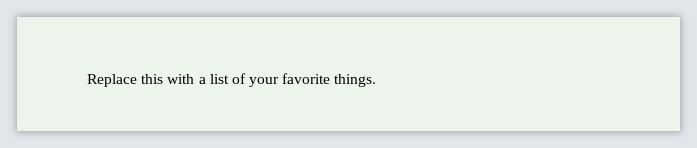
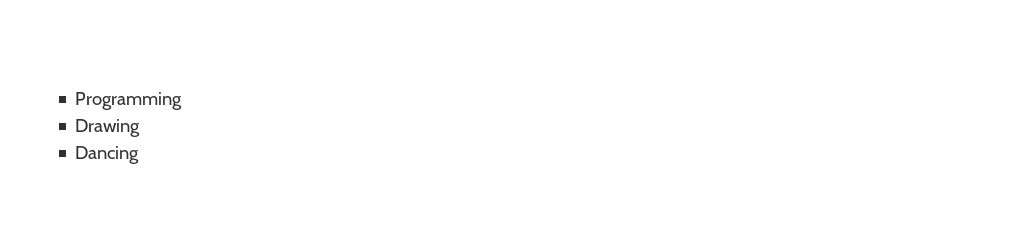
[87,73,377,87] Replace this with a list of your favorite things. -> [75,92,183,110] [75,119,141,137] [75,146,140,164] Programming // Drawing // Dancing

